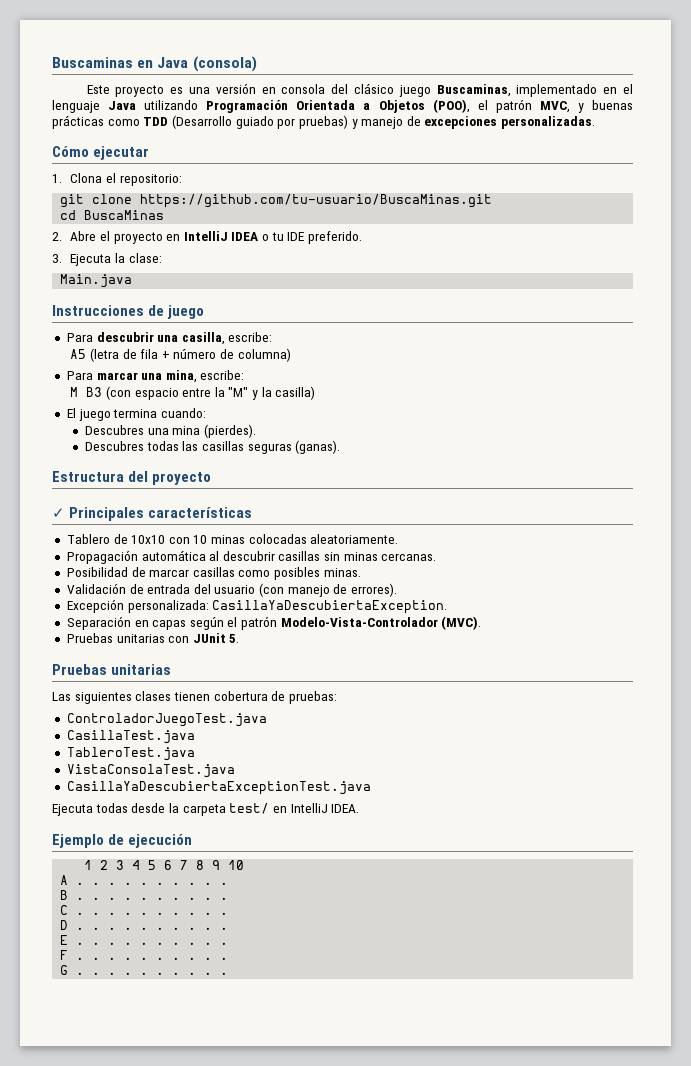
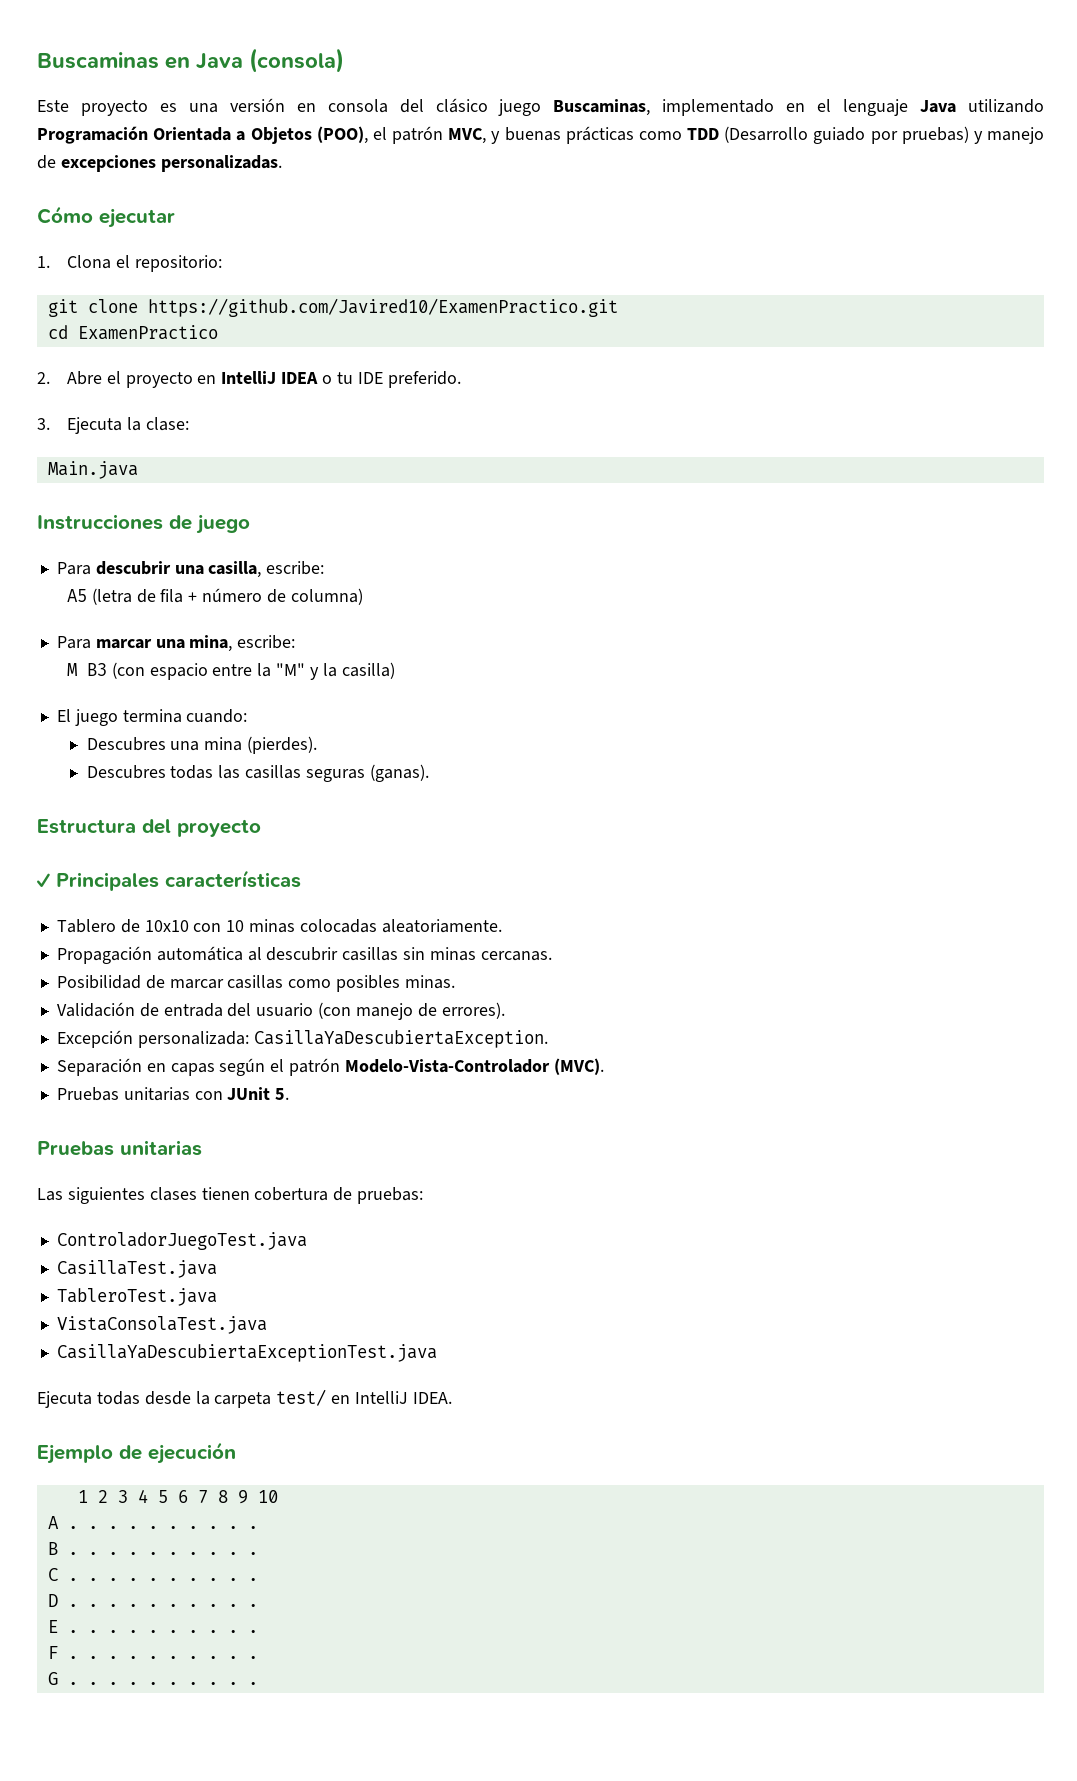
[140,194,493,208] https://github.com/tu-usuario/BuscaMinas.git -> [147,298,618,317] https://github.com/Javired10/ExamenPractico.git
[84,210,165,220] BuscaMinas -> [77,325,218,340] ExamenPractico

